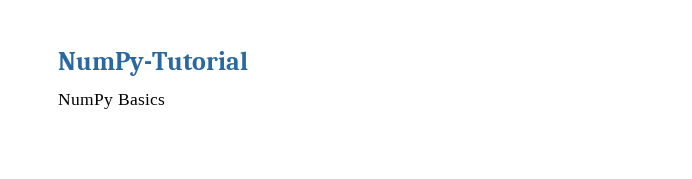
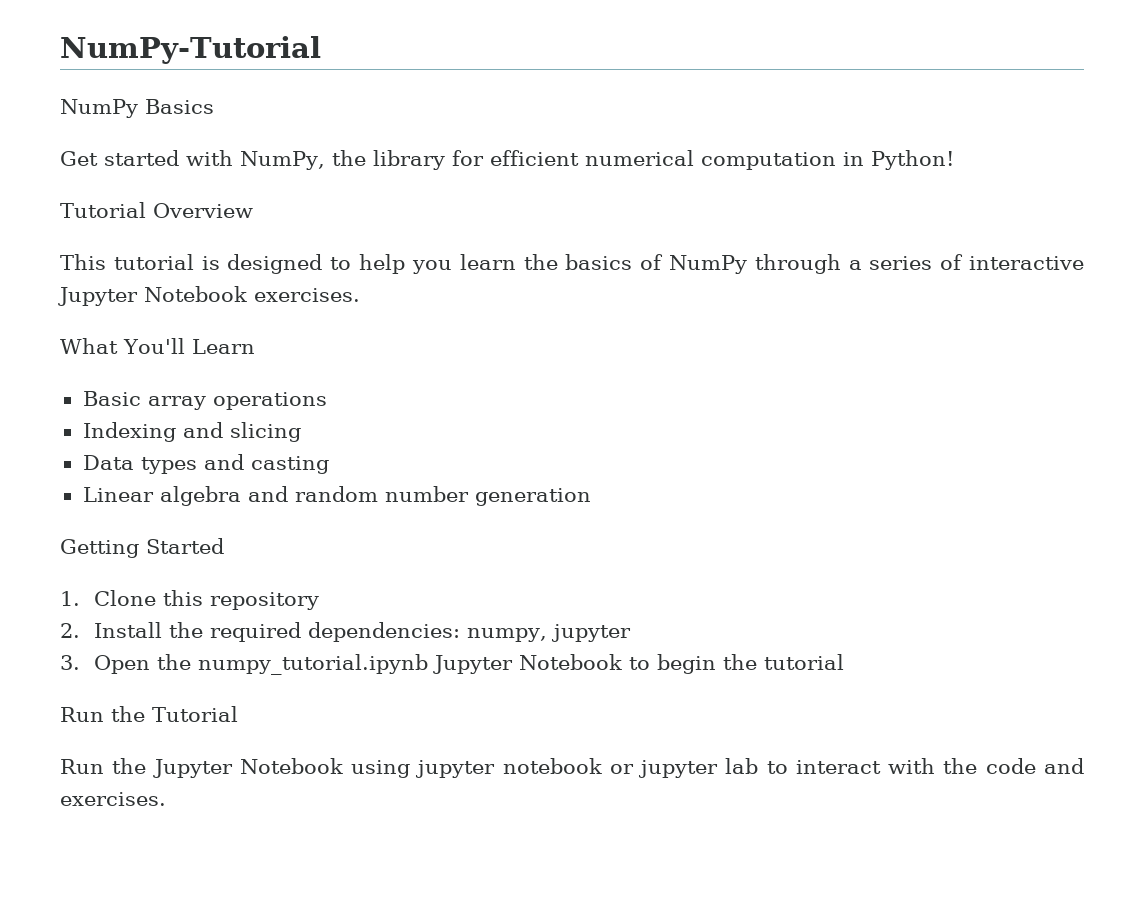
(165, 99) none -> [60,150,954,170] [60,202,253,218] [60,254,1084,274] [58,286,360,306] [60,338,255,354] [82,391,327,410] [82,422,301,442] [82,454,329,474] [82,486,591,506] [60,538,224,558] [60,590,319,610] [60,622,631,642] [60,654,844,675] [60,706,238,722] [60,758,1084,778] [60,792,166,806] // Get started with NumPy, the library for efficient numerical computation in Python! // Tutorial Overview // This tutorial is designed to help you learn the basics of NumPy through a series of interactive Jupyter Notebook exercises. // What You'll Learn // Basic array operations // Indexing and slicing // Data types and casting // Linear algebra and random number generation // Getting Started // 1. Clone this repository // 2. Install the required dependencies: numpy, jupyter // 3. Open the numpy_tutorial.ipynb Jupyter Notebook to begin the tutorial // Run the Tutorial // Run the Jupyter Notebook using jupyter notebook or jupyter lab to interact with the code and exercises.

